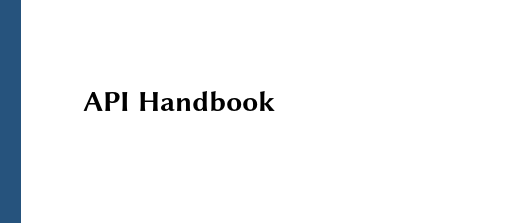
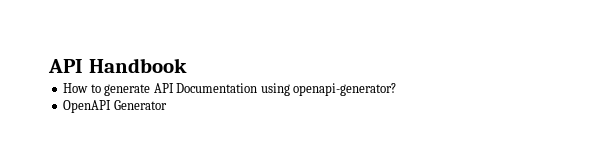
(275, 101) none -> [63,83,397,96] [63,100,167,113] // How to generate API Documentation using openapi-generator? // OpenAPI Generator

